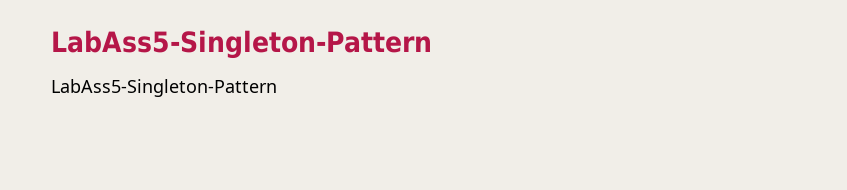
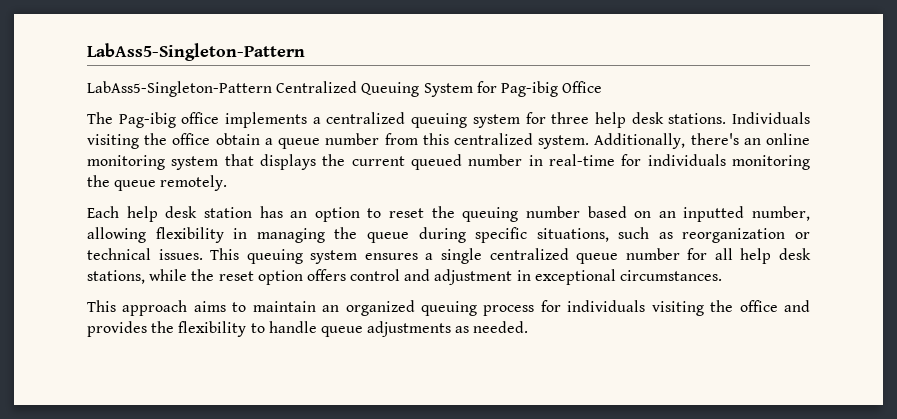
(277, 88) none -> [276,81,603,97] [87,112,811,128] [87,133,810,149] [87,154,811,170] [87,175,228,191] [87,206,810,222] [87,227,811,243] [87,248,811,264] [87,269,723,285] [87,300,811,316] [87,321,529,337] Centralized Queuing System for Pag-ibig Office // The Pag-ibig office implements a centralized queuing system for three help desk stations. Individuals visiting the office obtain a queue number from this centralized system. Additionally, there's an online monitoring system that displays the current queued number in real-time for individuals monitoring the queue remotely. // Each help desk station has an option to reset the queuing number based on an inputted number, allowing flexibility in managing the queue during specific situations, such as reorganization or technical issues. This queuing system ensures a single centralized queue number for all help desk stations, while the reset option offers control and adjustment in exceptional circumstances. // This approach aims to maintain an organized queuing process for individuals visiting the office and provides the flexibility to handle queue adjustments as needed.

